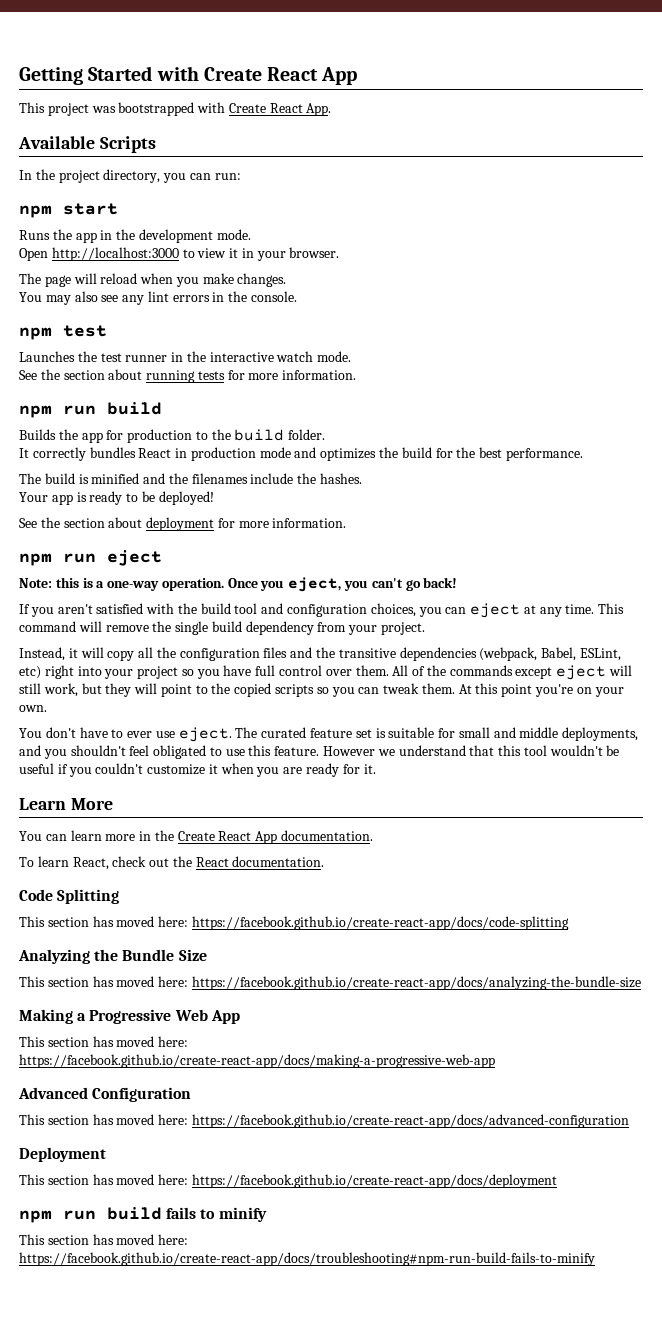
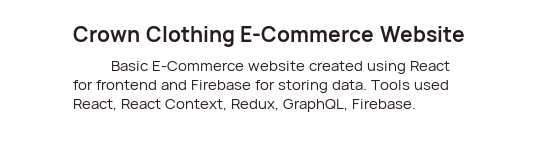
[19,66,358,85] [19,102,332,116] [18,136,156,153] [19,169,241,183] [19,203,118,218] [19,229,251,243] [19,247,340,261] [19,273,287,287] [19,291,298,305] [19,325,107,340] [19,351,352,362] [19,369,357,383] [19,402,162,418] [19,429,326,443] [19,447,583,461] [19,473,363,484] [19,491,214,505] [19,517,347,531] [19,550,162,566] [19,577,458,592] [19,603,625,618] [19,621,426,635] [19,647,621,661] [19,665,633,680] [19,683,624,697] [19,705,47,712] [19,727,639,742] [19,745,620,759] [19,763,376,777] [19,798,113,810] [19,830,374,844] [19,856,325,870] [19,889,120,904] [19,916,569,930] [18,949,207,964] [19,976,641,990] [19,1009,240,1024] [19,1036,189,1047] [19,1054,495,1068] [18,1087,192,1102] [19,1114,629,1128] [19,1147,106,1162] [19,1174,557,1188] [19,1207,267,1223] [19,1234,189,1245] [19,1252,595,1266] Getting Started with Create React App // This project was bootstrapped with Create React App. // Available Scripts // In the project directory, you can run: // npm start // Runs the app in the development mode. // Open http://localhost:3000 to view it in your browser. // The page will reload when you make changes. // You may also see any lint errors in the console. // npm test // Launches the test runner in the interactive watch mode. // See the section about running tests for more information. // npm run build // Builds the app for production to the build folder. // It correctly bundles React in production mode and optimizes the build for the best performance. // The build is minified and the filenames include the hashes. // Your app is ready to be deployed! // See the section about deployment for more information. // npm run eject // Note: this is a one-way operation. Once you eject, you can't go back! // If you aren't satisfied with the build tool and configuration choices, you can eject at any time. This command will remove the single build dependency from your project. // Instead, it will copy all the configuration files and the transitive dependencies (webpack, Babel, ESLint, etc) right into your project so you have full control over them. All of the commands except eject will still work, but they will point to the copied scripts so you can tweak them. At this point you're on your own. // You don't have to ever use eject. The curated feature set is suitable for small and middle deployments, and you shouldn't feel obligated to use this feature. However we understand that this tool wouldn't be useful if you couldn't customize it when you are ready for it. // Learn More // You can learn more in the Create React App documentation. // To learn React, check out the React documentation. // Code Splitting // This section has moved here: https://facebook.github.io/create-react-app/docs/code-splitting // Analyzing the Bundle Size // This section has moved here: https://facebook.github.io/create-react-app/docs/analyzing-the-bundle-size // Making a Progressive Web App // This section has moved here: https://facebook.github.io/create-react-app/docs/making-a-progressive-web-app // Advanced Configuration // This section has moved here: https://facebook.github.io/create-react-app/docs/advanced-configuration // Deployment // This section has moved here: https://facebook.github.io/create-react-app/docs/deployment // npm run build fails to minify // This section has moved here: https://facebook.github.io/create-react-app/docs/troubleshooting#npm-run-build-fails-to-minify -> [73,26,466,47] [110,61,450,74] [73,80,450,93] [73,99,417,112] Crown Clothing E-Commerce Website // Basic E-Commerce website created using React for frontend and Firebase for storing data. Tools used React, React Context, Redux, GraphQL, Firebase.

